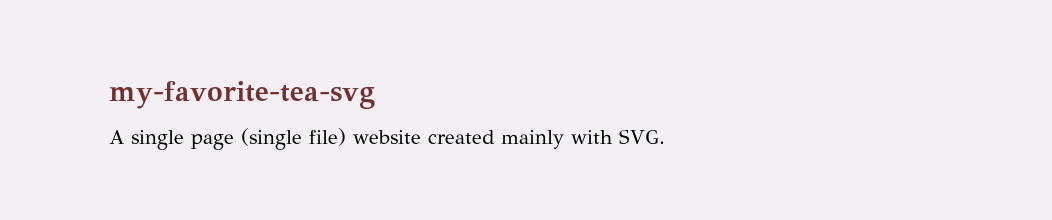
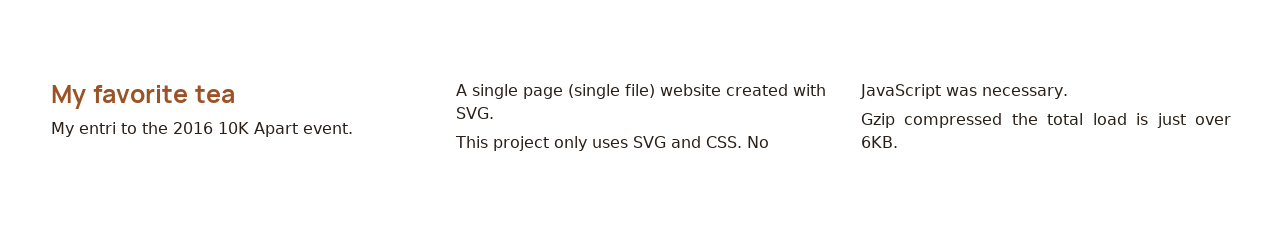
[109,81,375,109] my-favorite-tea-svg -> [51,85,235,109] [51,122,353,137] My favorite tea // My entri to the 2016 10K Apart event.
[501,130,564,149] mainly -> (788, 90) none
(665, 136) none -> [455,136,769,151] [860,84,1068,99] [861,113,1231,128] [861,136,898,148] // This project only uses SVG and CSS. No JavaScript was necessary. // Gzip compressed the total load is just over 6KB.

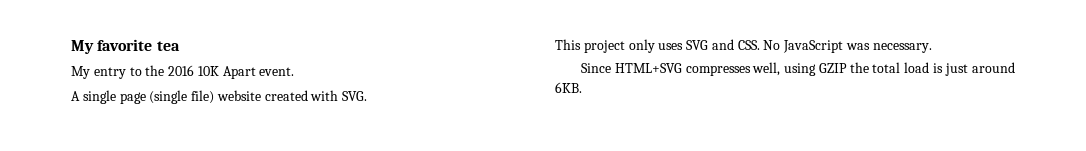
[79,122,116,134] entri -> [93,67,126,79] entry
[861,113,1003,128] Gzip compressed -> [580,62,847,76] Since HTML+SVG compresses well, using GZIP
[1195,116,1231,125] over -> [971,62,1015,73] around

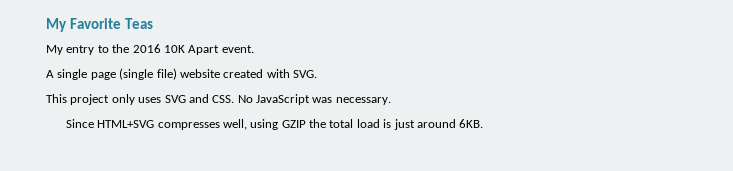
[71,39,180,54] My favorite tea -> [46,18,153,32] My Favorite Teas

